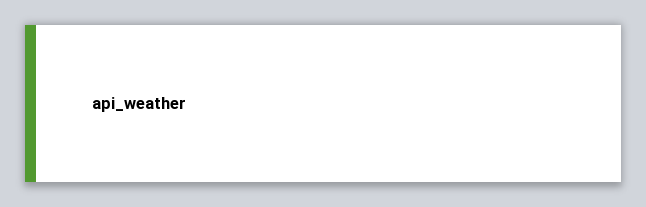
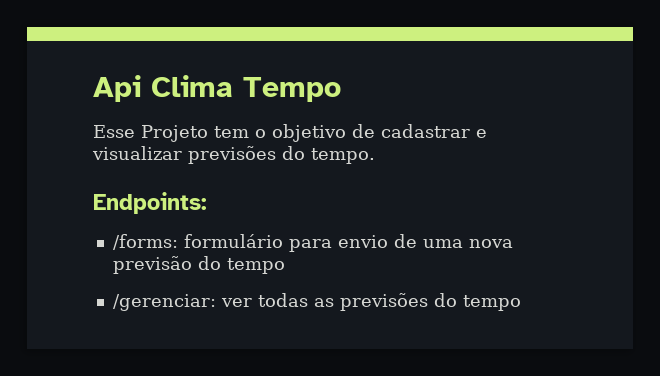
[92,97,186,112] api_weather -> [93,75,341,102] [93,124,487,142] [92,146,375,164] [93,192,207,214] [112,234,513,252] [112,256,285,274] [112,293,521,311] Api Clima Tempo // Esse Projeto tem o objetivo de cadastrar e visualizar previsões do tempo. // Endpoints: // /forms: formulário para envio de uma nova previsão do tempo // /gerenciar: ver todas as previsões do tempo

